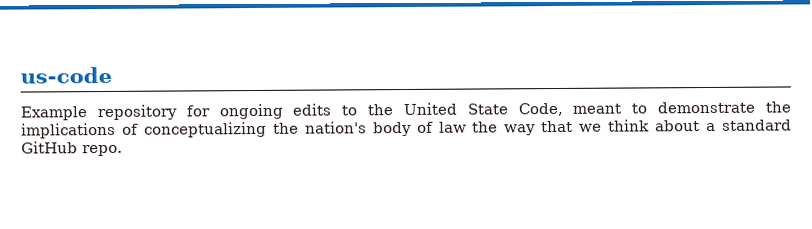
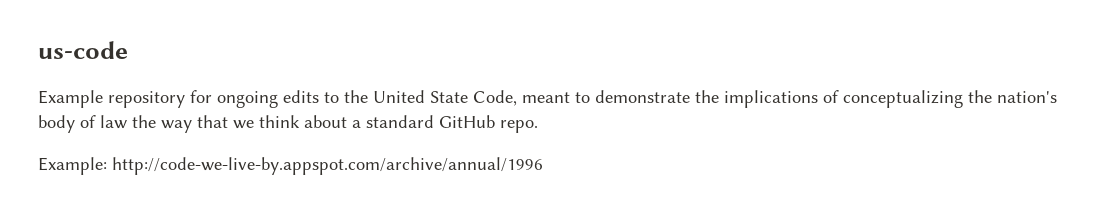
(123, 150) none -> [38,157,543,175] // Example: http://code-we-live-by.appspot.com/archive/annual/1996

